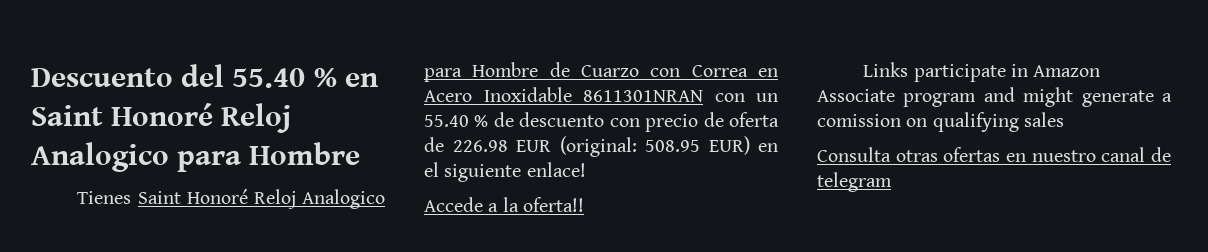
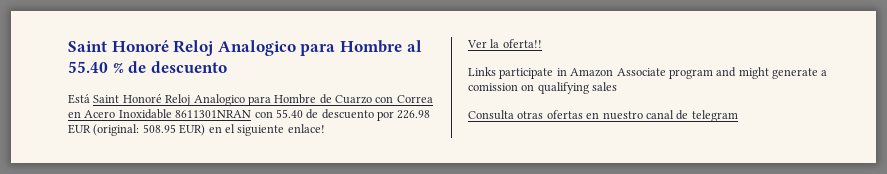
[31,64,379,88] [31,103,292,133] [31,142,361,172] [77,191,132,204] Descuento del 55.40 % en Saint Honoré Reloj Analogico para Hombre // Tienes -> [68,40,422,56] [68,61,227,73] [68,94,90,104] Saint Honoré Reloj Analogico para Hombre al 55.40 % de descuento // Está
[756,93,778,102] [424,112,779,132] [424,137,444,152] un 55.40 % de descuento con precio de oferta de -> [275,109,394,121] 55.40 de descuento por
[424,197,499,212] Accede a -> [467,40,487,48] Ver

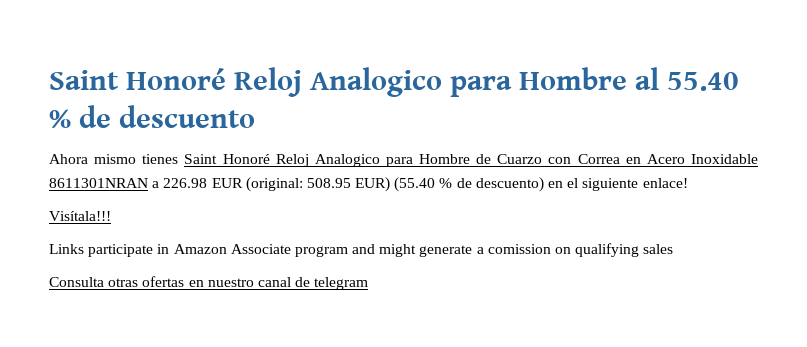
[68,94,90,104] Está -> [49,154,179,164] Ahora mismo tienes
[254,109,394,121] con 55.40 de descuento por -> [152,181,160,188] a
(206, 130) none -> [394,177,544,192] (55.40 % de descuento)
[467,39,542,48] Ver la oferta!! -> [49,211,111,221] Visítala!!!

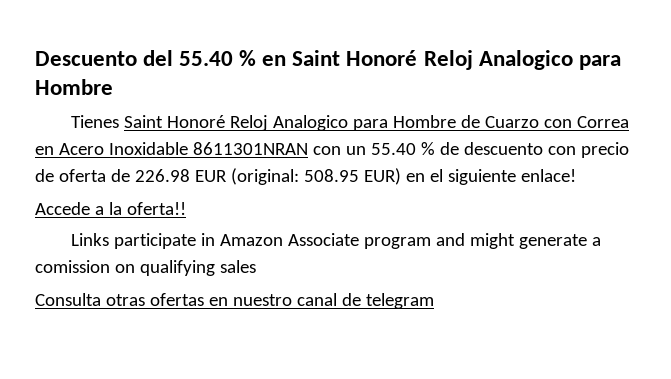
[49,67,739,97] [49,105,255,128] [49,154,179,164] Saint Honoré Reloj Analogico para Hombre al 55.40 % de descuento // Ahora mismo tienes -> [35,50,621,70] [35,79,113,95] [70,115,119,128] Descuento del 55.40 % en Saint Honoré Reloj Analogico para Hombre // Tienes
[152,181,160,188] a -> [312,142,629,158] [35,169,130,182] con un 55.40 % de descuento con precio de oferta de
[394,177,544,192] (55.40 % de descuento) -> (401, 176) none
[49,211,111,221] Visítala!!! -> [35,202,186,215] Accede a la oferta!!

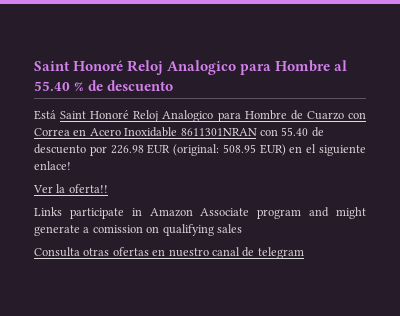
[35,50,621,70] [35,79,113,95] [70,115,119,128] Descuento del 55.40 % en Saint Honoré Reloj Analogico para Hombre // Tienes -> [34,60,348,75] [34,80,174,91] [34,110,56,120] Saint Honoré Reloj Analogico para Hombre al 55.40 % de descuento // Está
[345,142,629,158] [35,169,130,182] un 55.40 % de descuento con precio de oferta de -> [281,127,324,137] [34,144,107,156] 55.40 de descuento por
[35,202,104,215] Accede a -> [33,185,53,193] Ver

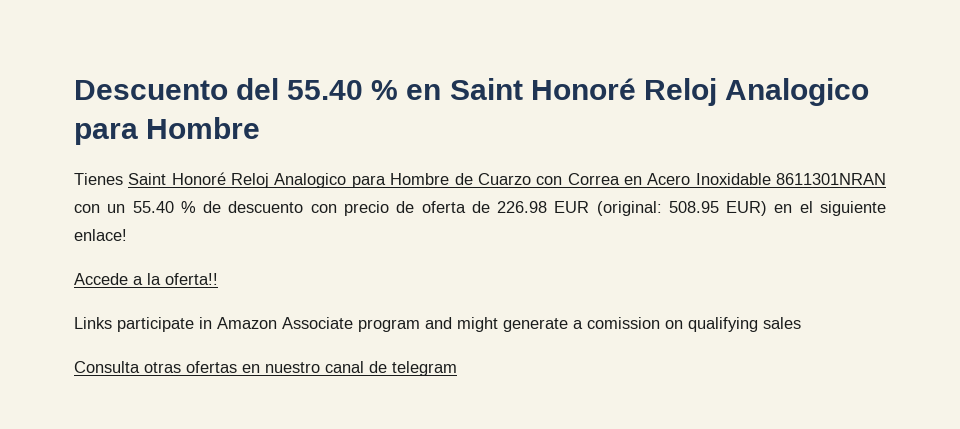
[34,60,348,75] [34,80,174,91] [34,110,56,120] Saint Honoré Reloj Analogico para Hombre al 55.40 % de descuento // Está -> [74,78,869,106] [74,117,261,145] [74,173,123,185] Descuento del 55.40 % en Saint Honoré Reloj Analogico para Hombre // Tienes
[281,127,324,137] [34,144,107,156] 55.40 de descuento por -> [107,201,490,216] un 55.40 % de descuento con precio de oferta de
[33,185,53,193] Ver -> [74,273,143,285] Accede a

